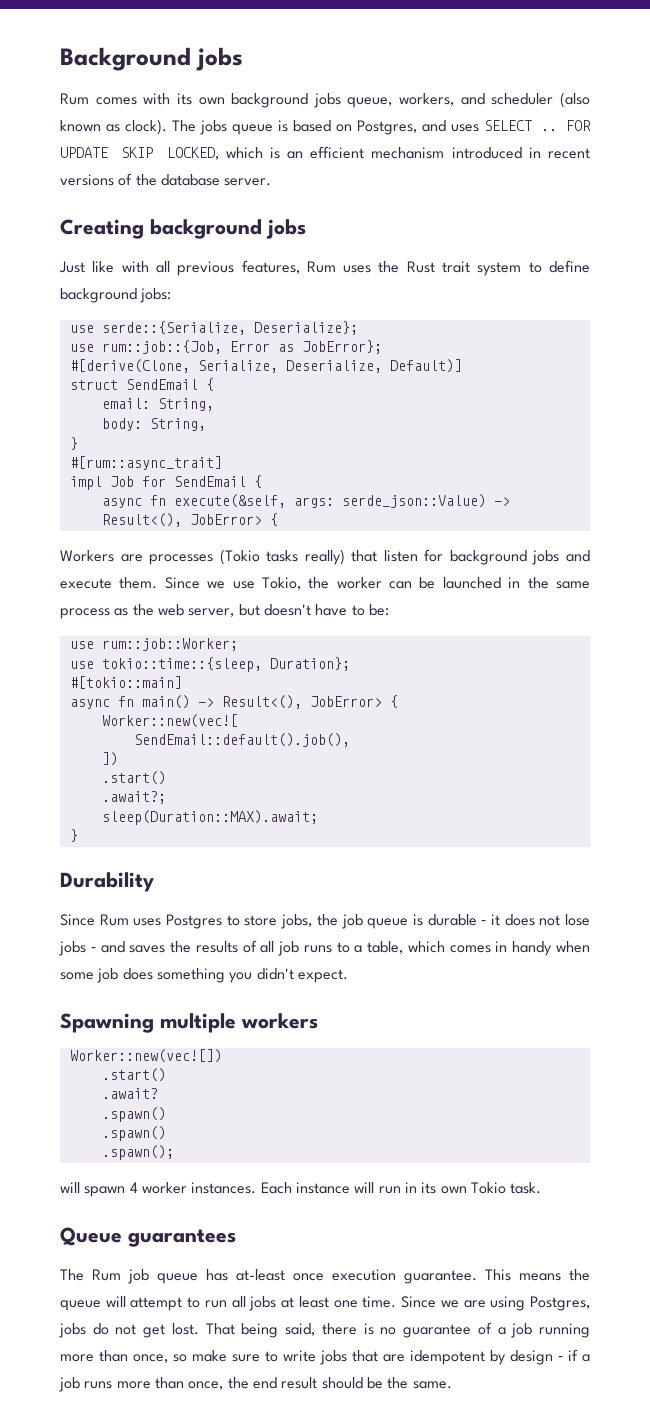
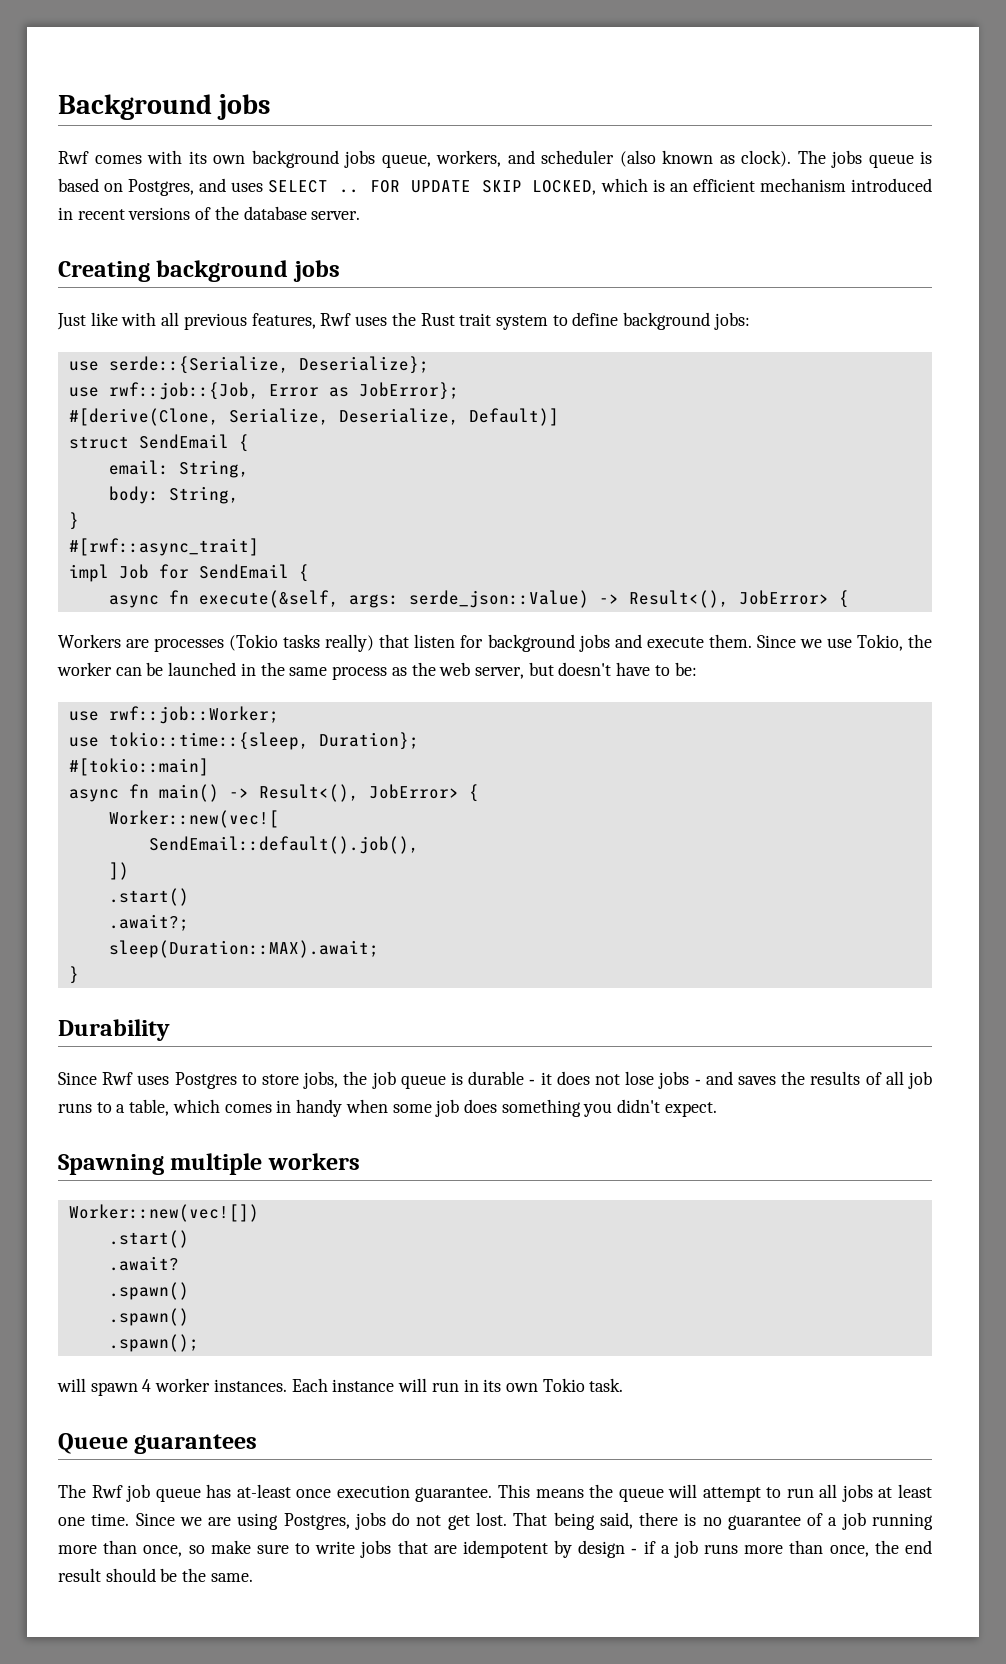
[60,93,89,105] Rum -> [58,151,89,164] Rwf
[306,261,336,273] Rum -> [320,313,352,326] Rwf
[101,340,222,354] rum::job::{Job, -> [108,382,259,400] rwf::job::{Job,
[69,456,222,470] #[rum::async_trait] -> [68,538,259,556] #[rwf::async_trait]
[101,638,238,651] rum::job::Worker; -> [108,706,279,724] rwf::job::Worker;
[99,914,129,926] Rum -> [102,1072,134,1085] Rwf
[92,1269,121,1281] Rum -> [91,1485,123,1498] Rwf

